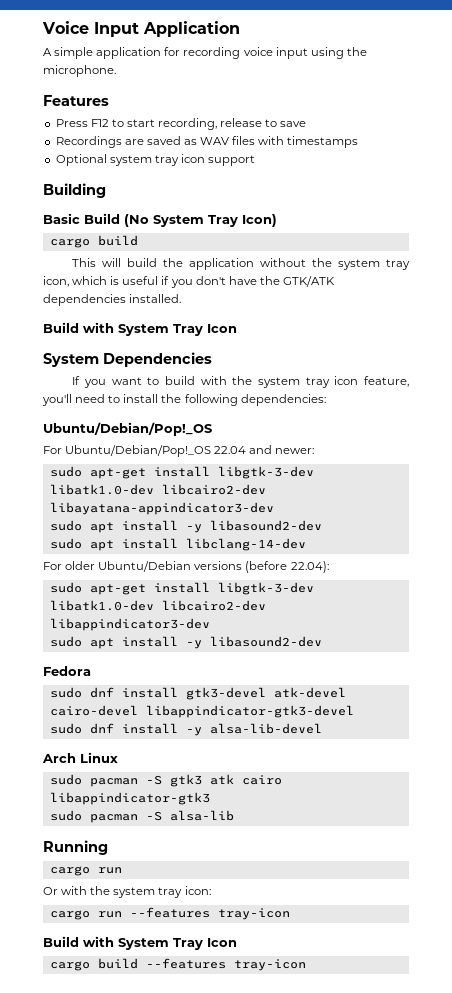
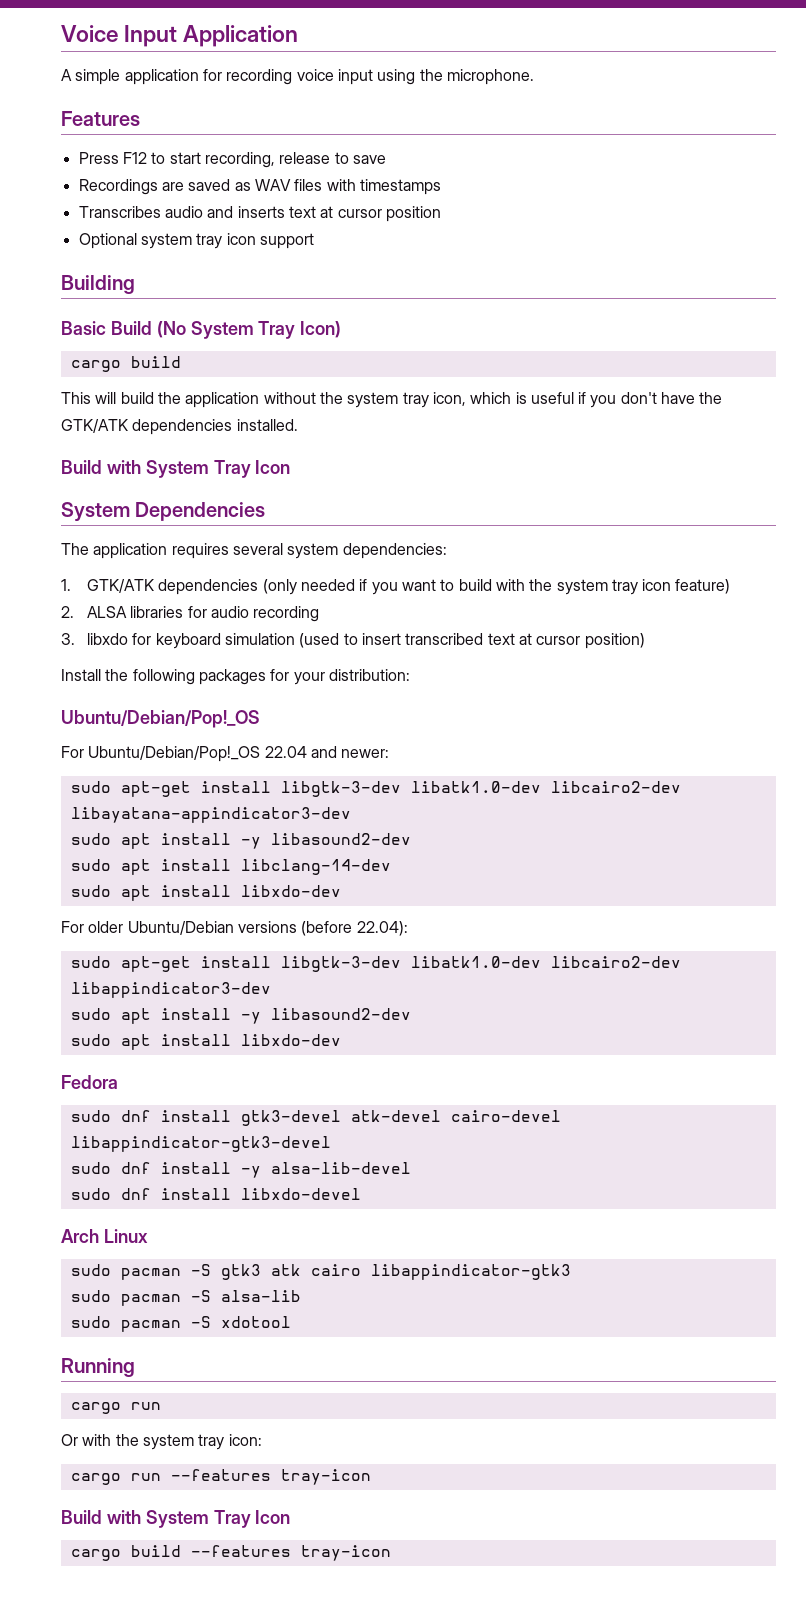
(359, 142) none -> [78,206,441,222] // Transcribes audio and inserts text at cursor position
[72,376,81,385] If -> [61,543,447,559] [61,579,368,595] The application requires several system dependencies: // 1. GTK/ATK dependencies (only needed if
[363,376,409,387] [42,394,326,406] feature, you'll need to install the following dependencies: -> [675,579,731,594] [61,606,320,622] [61,633,645,649] [61,669,410,685] feature) // 2. ALSA libraries for audio recording // 3. libxdo for keyboard simulation (used to insert transcribed text at cursor position) // Install the following packages for your distribution:
(306, 544) none -> [70,885,341,901] // sudo apt install libxdo-dev
(322, 641) none -> [70,1034,341,1050] // sudo apt install libxdo-dev
(322, 728) none -> [70,1188,361,1200] // sudo dnf install libxdo-devel
(234, 815) none -> [70,1316,291,1332] // sudo pacman -S xdotool

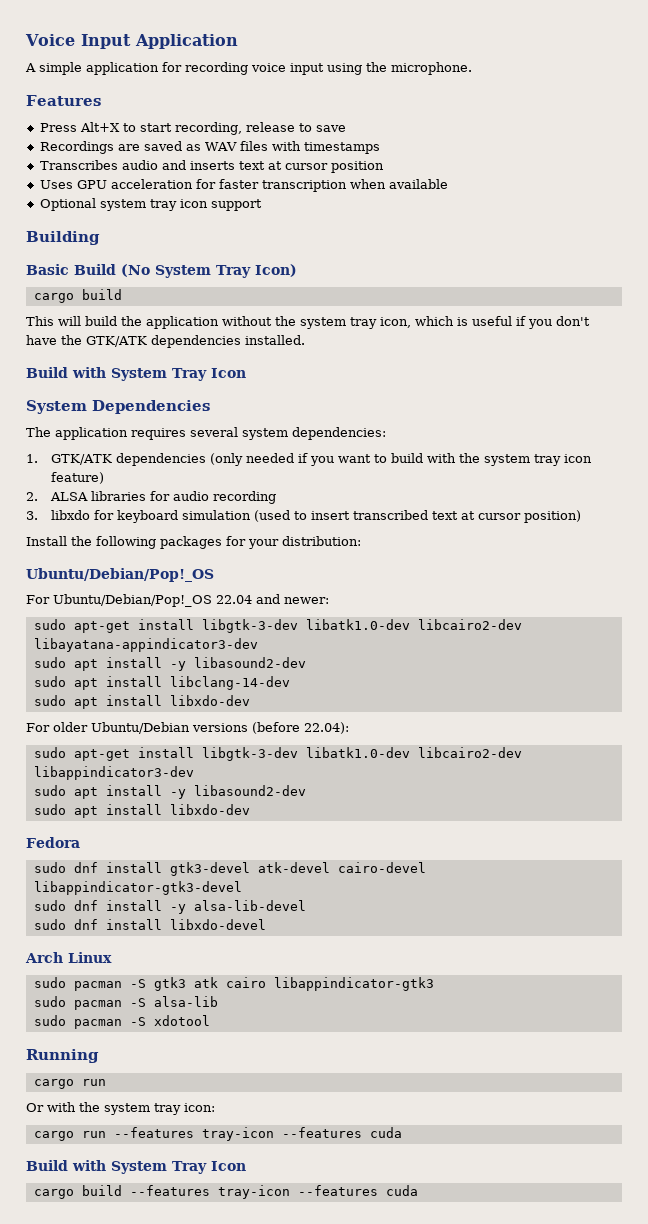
[122,152,147,164] F12 -> [79,122,120,132] Alt+X
(441, 214) none -> [39,179,448,192] // Uses GPU acceleration for faster transcription when available
(371, 1477) none -> [281,1127,402,1138] --features cuda
(391, 1553) none -> [297,1185,418,1196] --features cuda

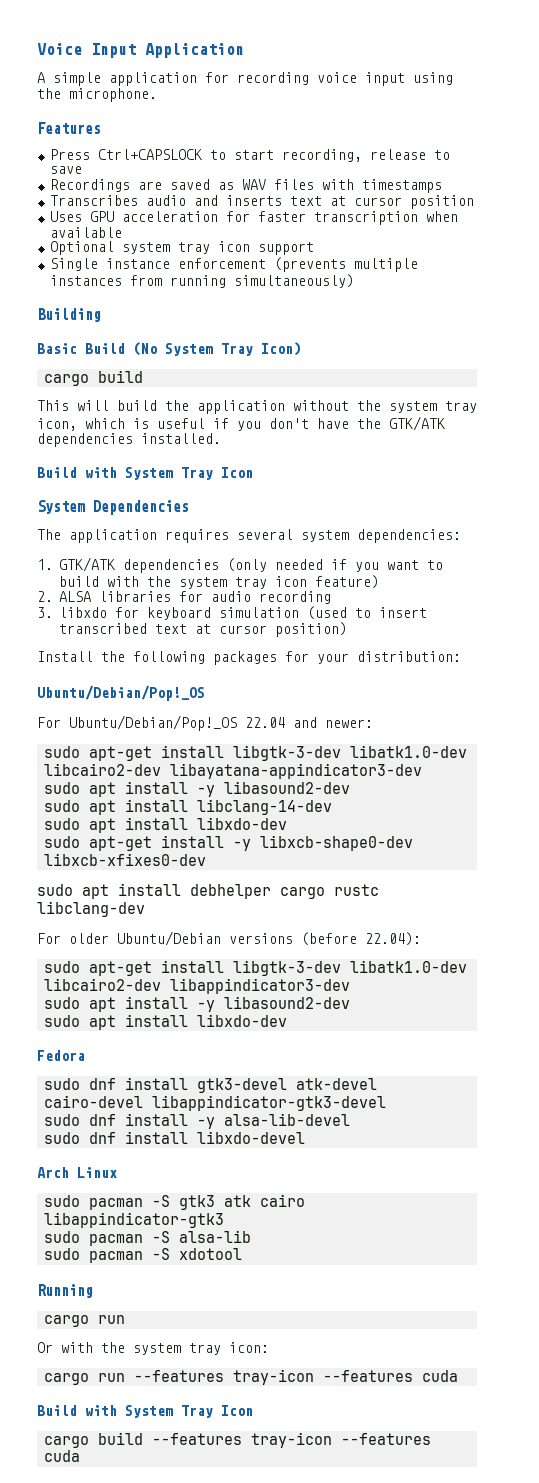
[79,122,120,132] Alt+X -> [97,149,203,160] Ctrl+CAPSLOCK
(262, 205) none -> [49,257,418,272] [49,274,354,288] // Single instance enforcement (prevents multiple instances from running simultaneously)
(250, 700) none -> [43,835,413,851] [43,853,206,866] [37,883,379,899] [37,901,145,917] // sudo apt-get install -y libxcb-shape0-dev libxcb-xfixes0-dev // sudo apt install debhelper cargo rustc libclang-dev

